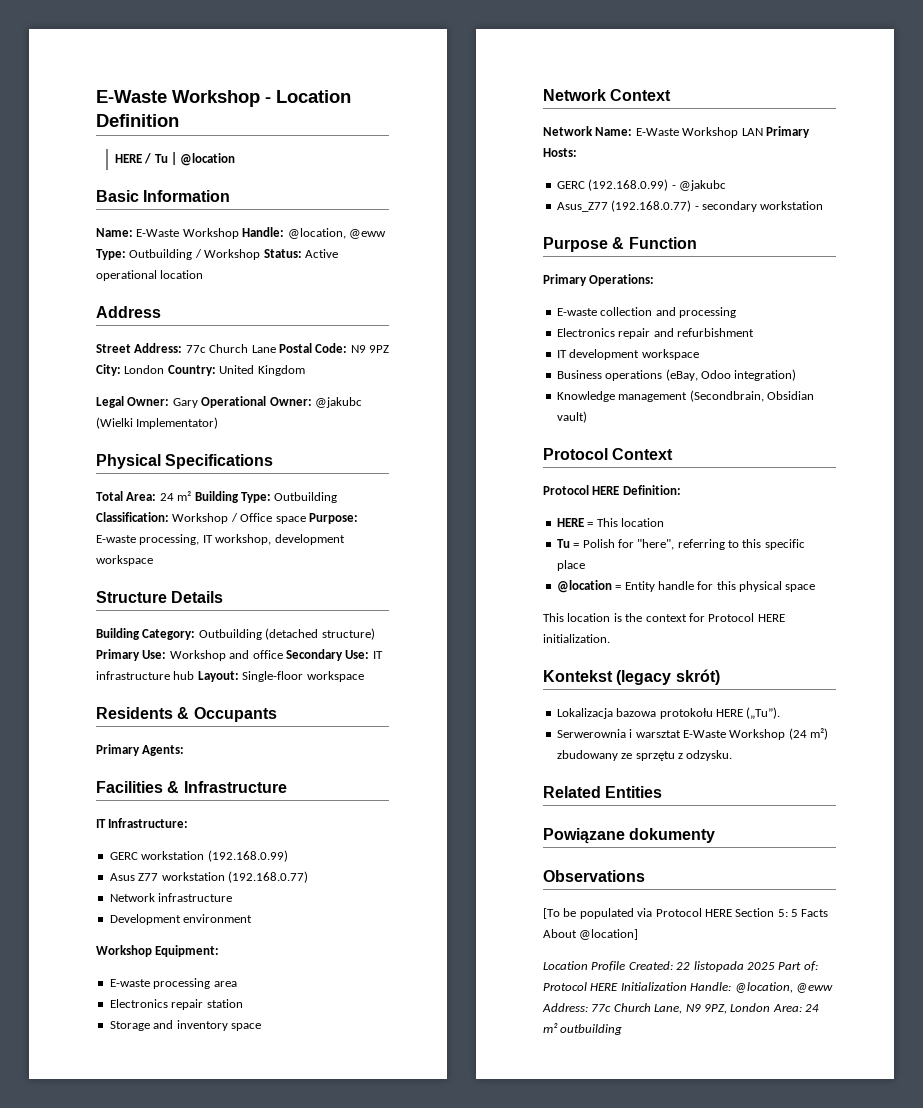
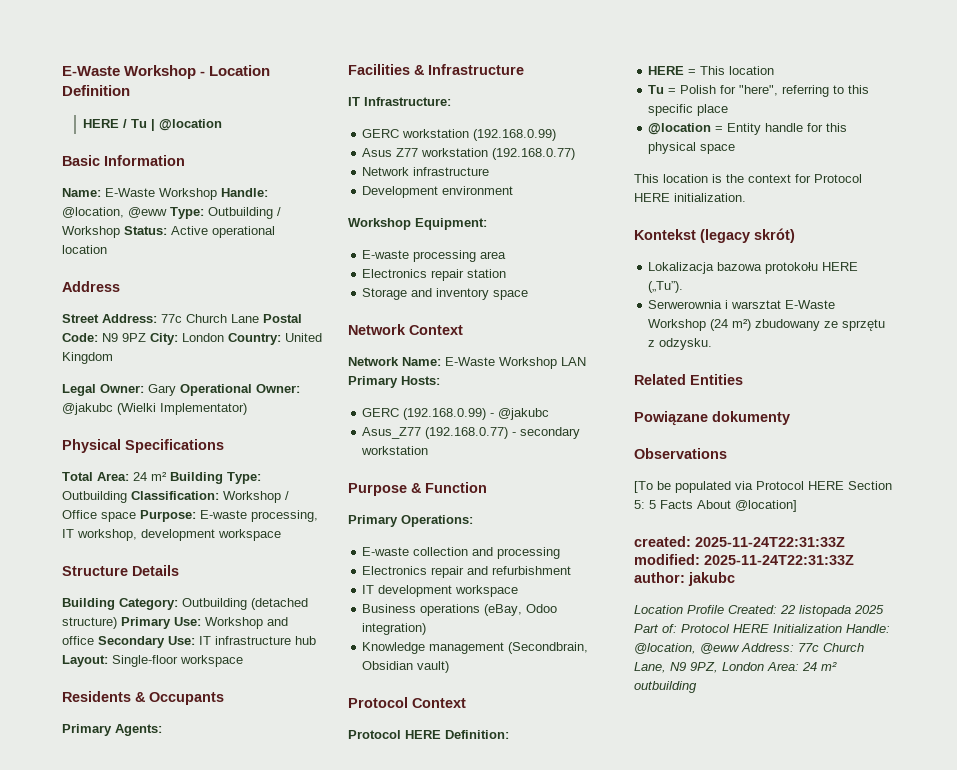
(639, 934) none -> [634,536,845,547] [634,554,854,565] [634,572,735,586] // created: 2025-11-24T22:31:33Z modified: 2025-11-24T22:31:33Z author: jakubc

